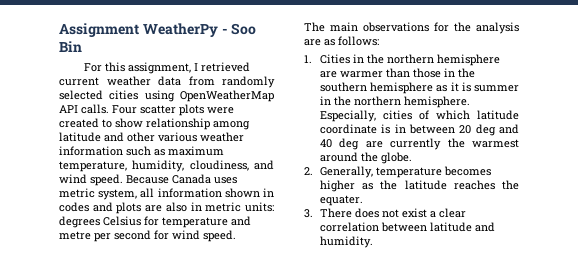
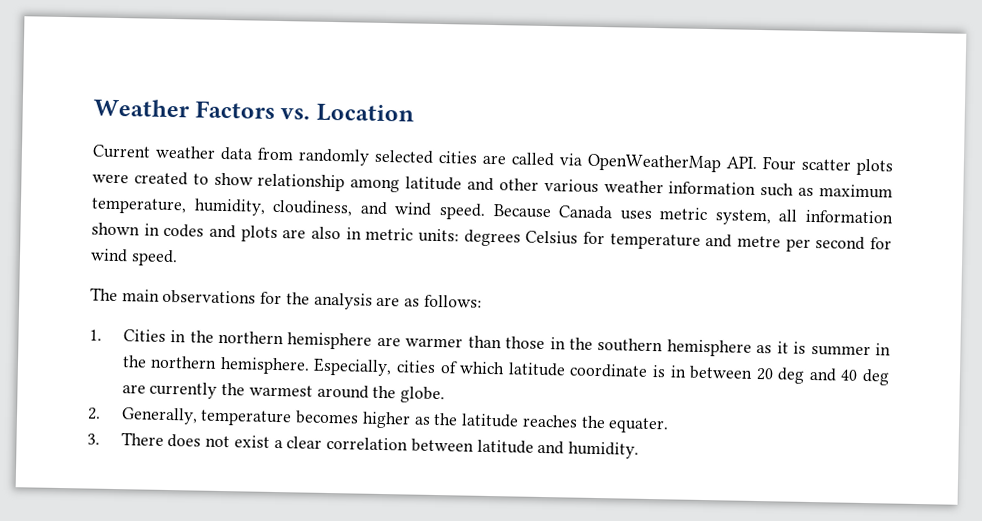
[59,23,257,37] [59,41,82,52] [84,62,251,74] [59,77,99,86] Assignment WeatherPy - Soo Bin // For this assignment, I retrieved current -> [93,98,414,123] [92,144,151,159] Weather Factors vs. Location // Current
[144,90,274,102] [59,104,109,114] using OpenWeatherMap API calls. -> [482,152,757,173] are called via OpenWeatherMap API.

